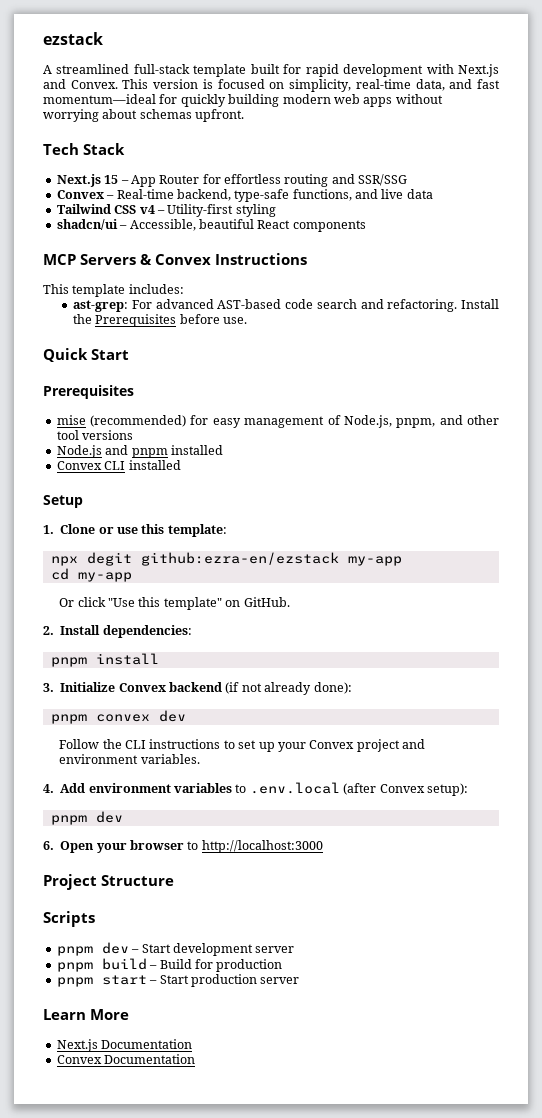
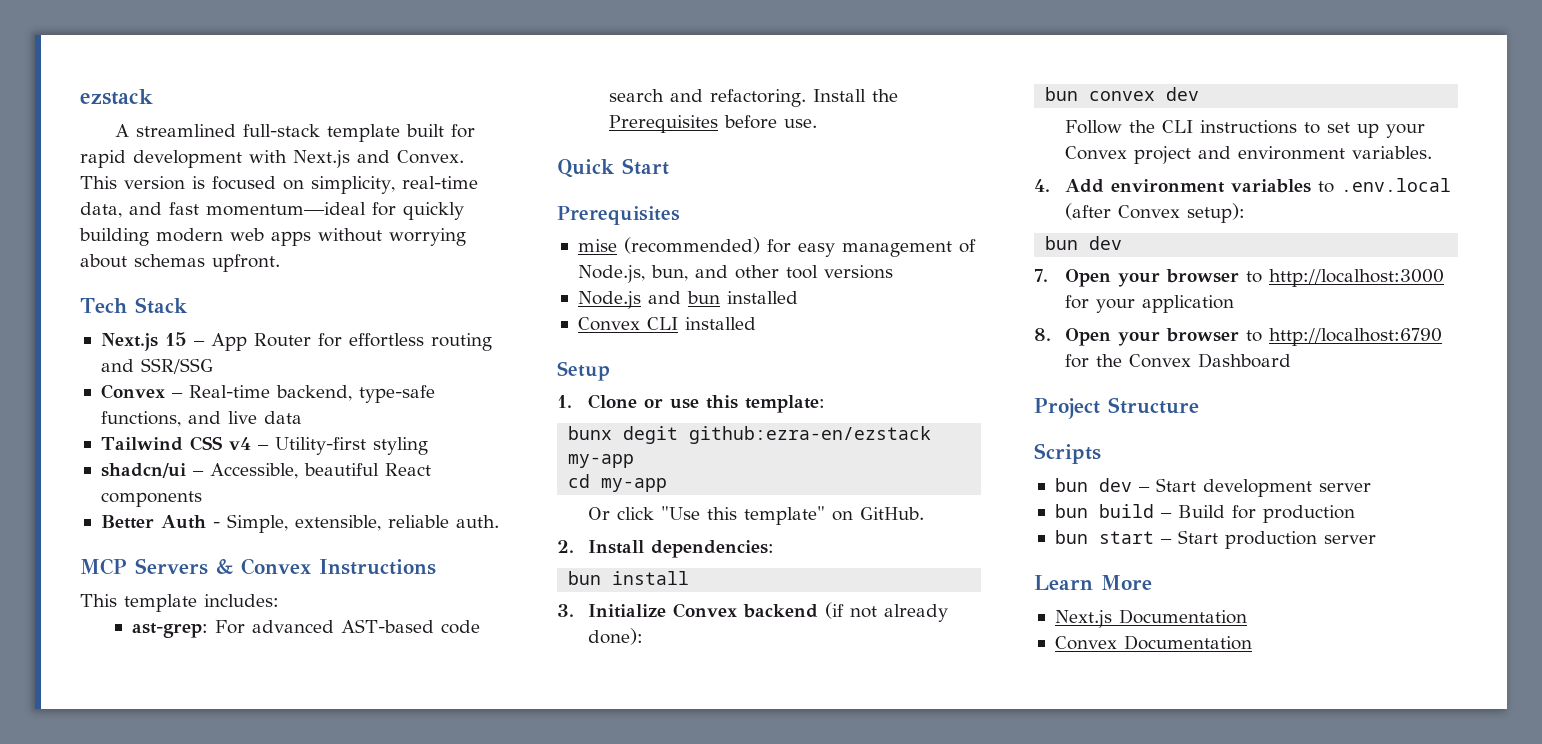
(366, 226) none -> [100,514,499,533] // Better Auth - Simple, extensible, reliable auth.
[396,418,436,428] pnpm, -> [650,265,688,281] bun,
[131,448,168,458] pnpm -> [686,291,720,304] bun
[50,556,78,566] npx -> [568,426,613,440] bunx
[50,657,87,667] pnpm -> [568,571,602,585] bun
[50,714,87,724] pnpm -> [1045,87,1079,101] bun
[50,811,123,825] [43,841,54,850] pnpm dev // 6. -> [1045,236,1123,250] [1034,269,1048,282] bun dev // 7.
(323, 846) none -> [1064,295,1234,313] [1034,328,1442,346] [1064,353,1291,368] for your application // 8. Open your browser to http://localhost:6790 for the Convex Dashboard
[56,946,93,956] pnpm -> [1054,478,1088,492] bun
[56,962,93,972] pnpm -> [1054,504,1088,518] bun
[56,977,93,987] pnpm -> [1054,530,1088,544] bun

